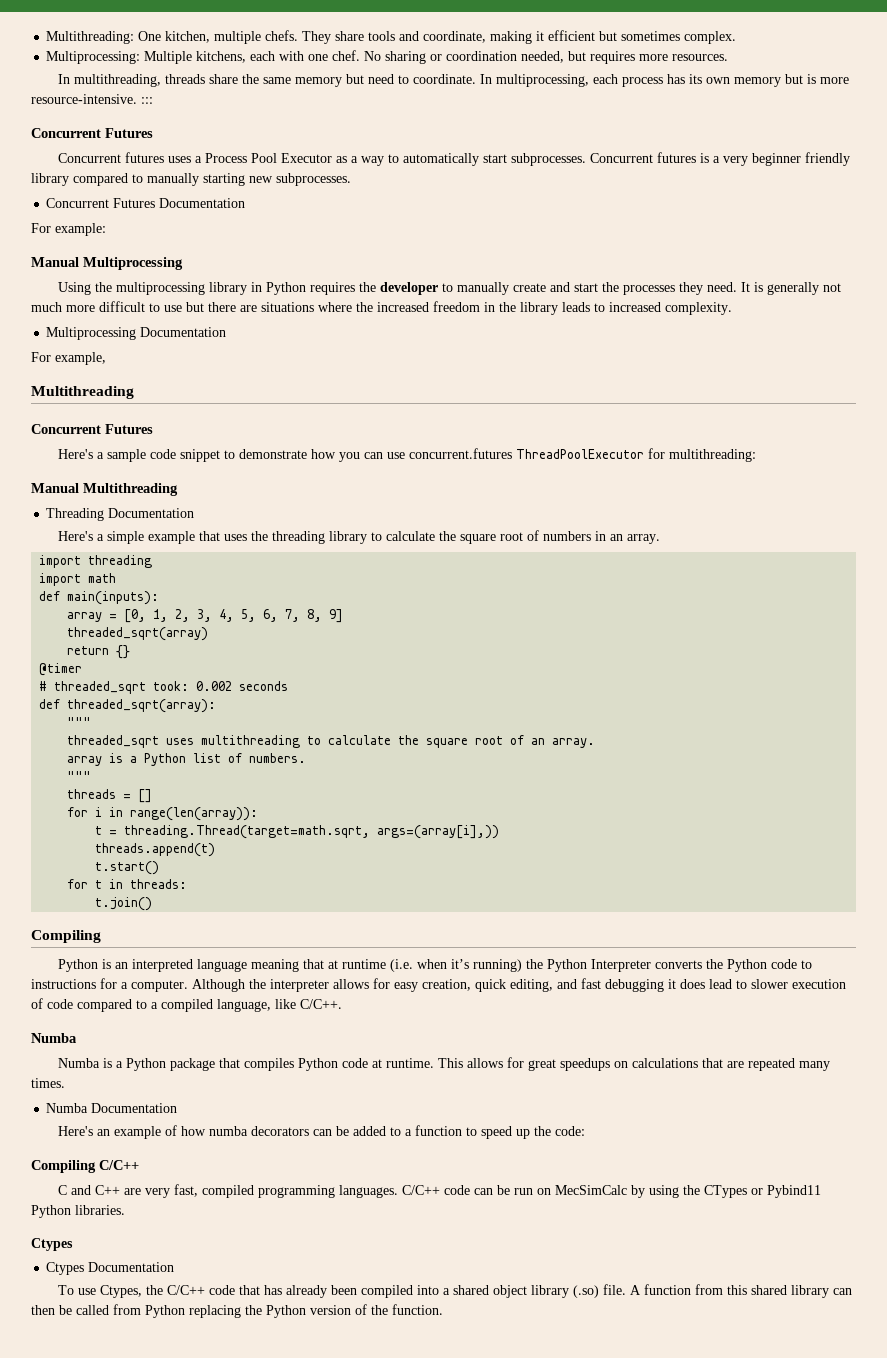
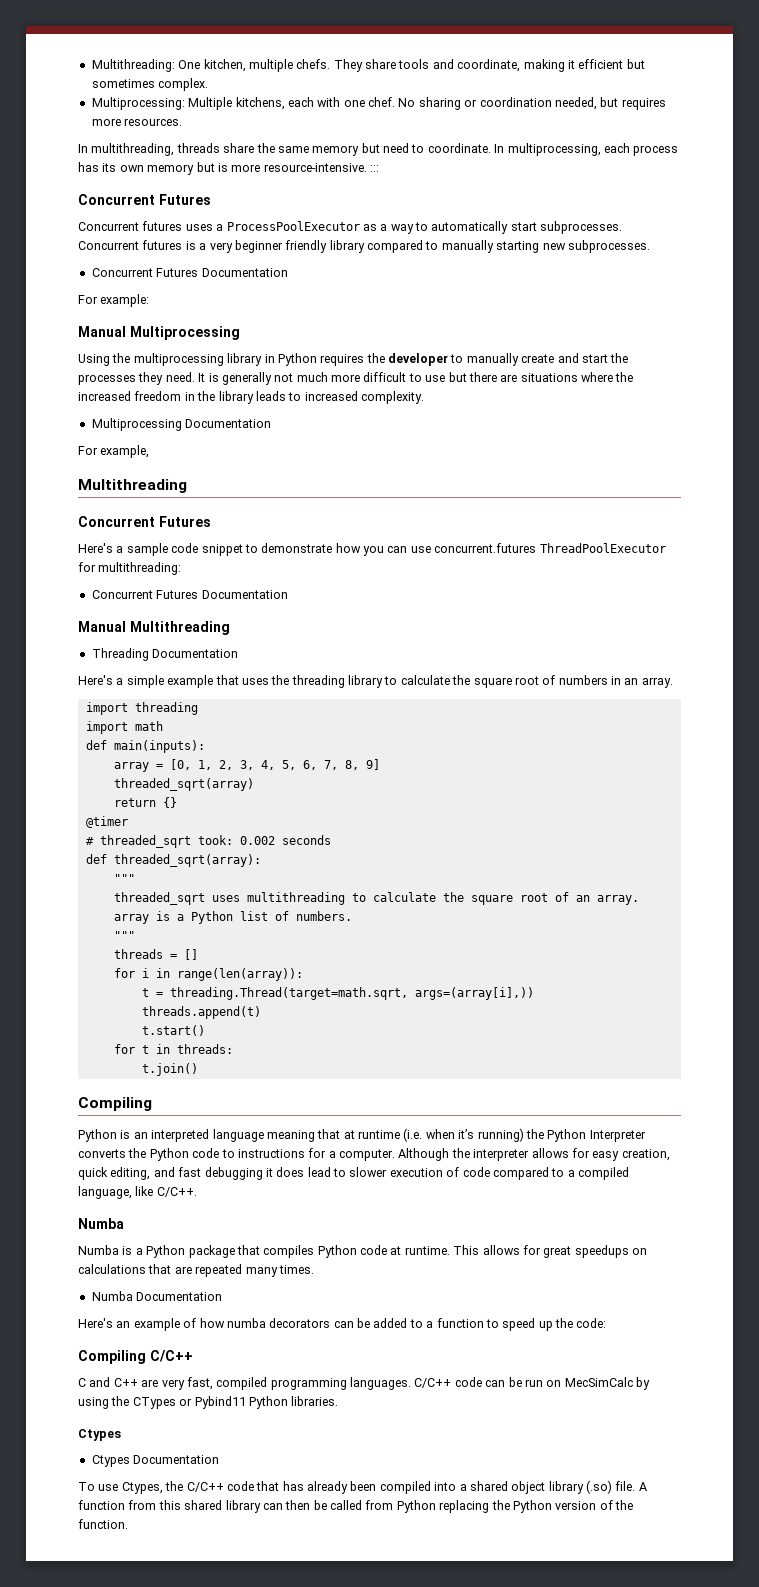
[205,153,333,163] Process Pool Executor -> [226,221,360,231] ProcessPoolExecutor
(757, 455) none -> [91,590,288,599] // Concurrent Futures Documentation

